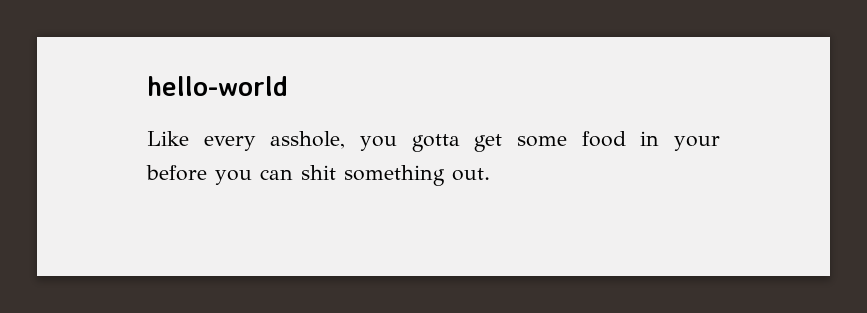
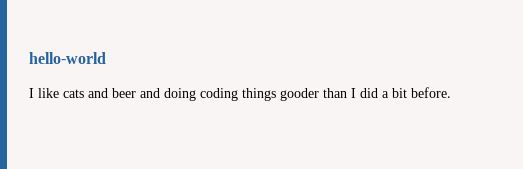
[147,131,721,152] [146,165,490,186] Like every asshole, you gotta get some food in your before you can shit something out. -> [29,87,451,101] I like cats and beer and doing coding things gooder than I did a bit before.

